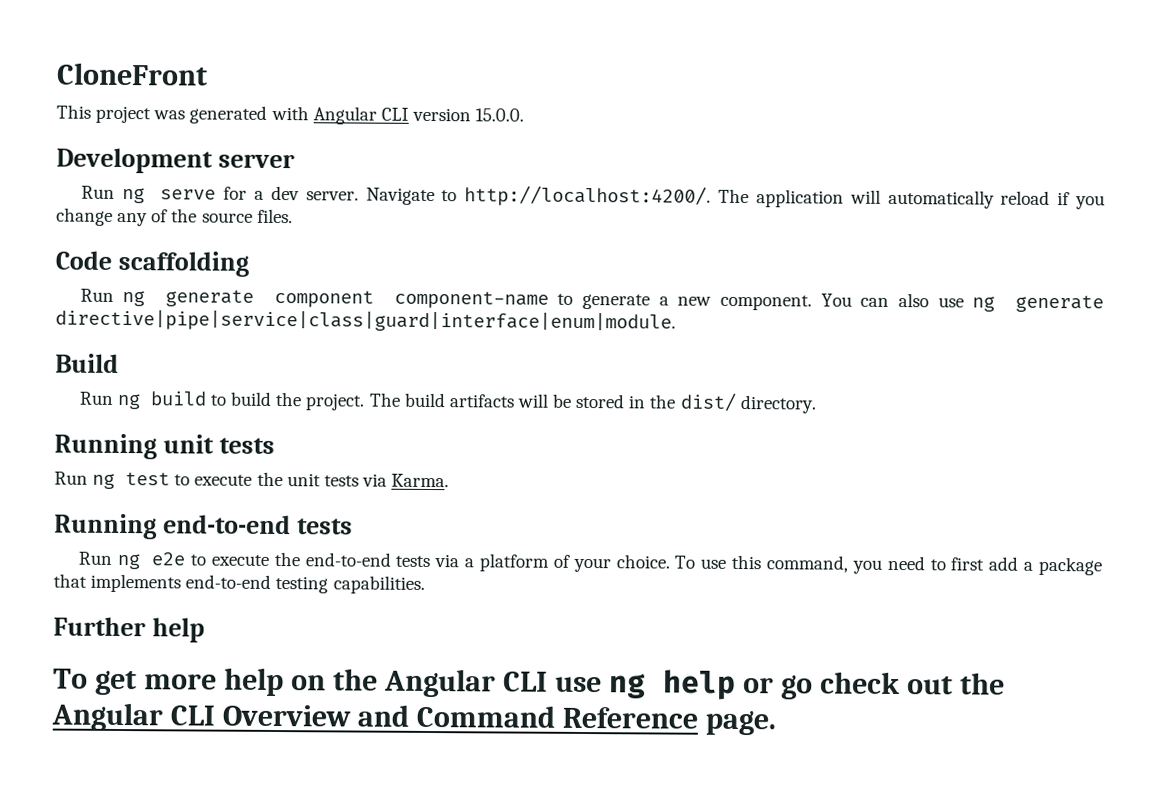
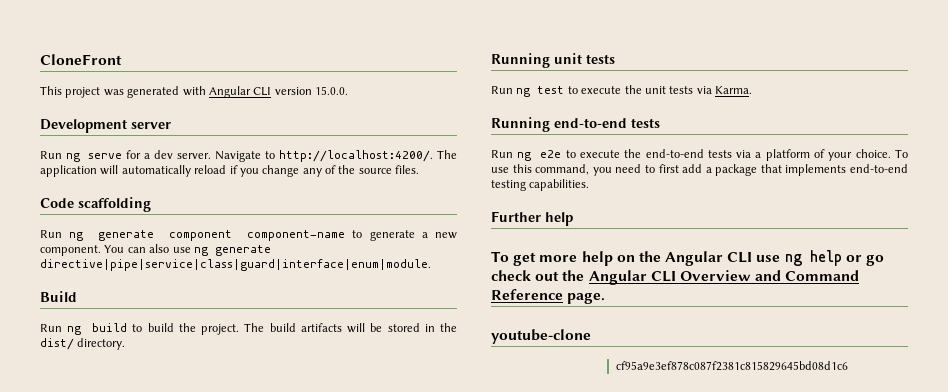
(776, 723) none -> [491,329,591,344] [616,361,849,371] // youtube-clone // cf95a9e3ef878c087f2381c815829645bd08d1c6

